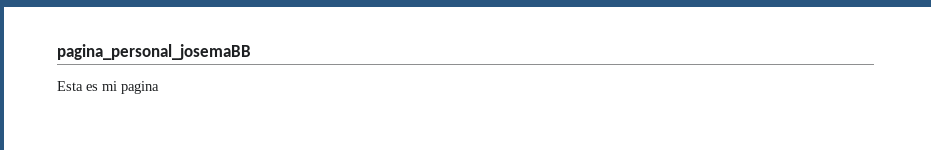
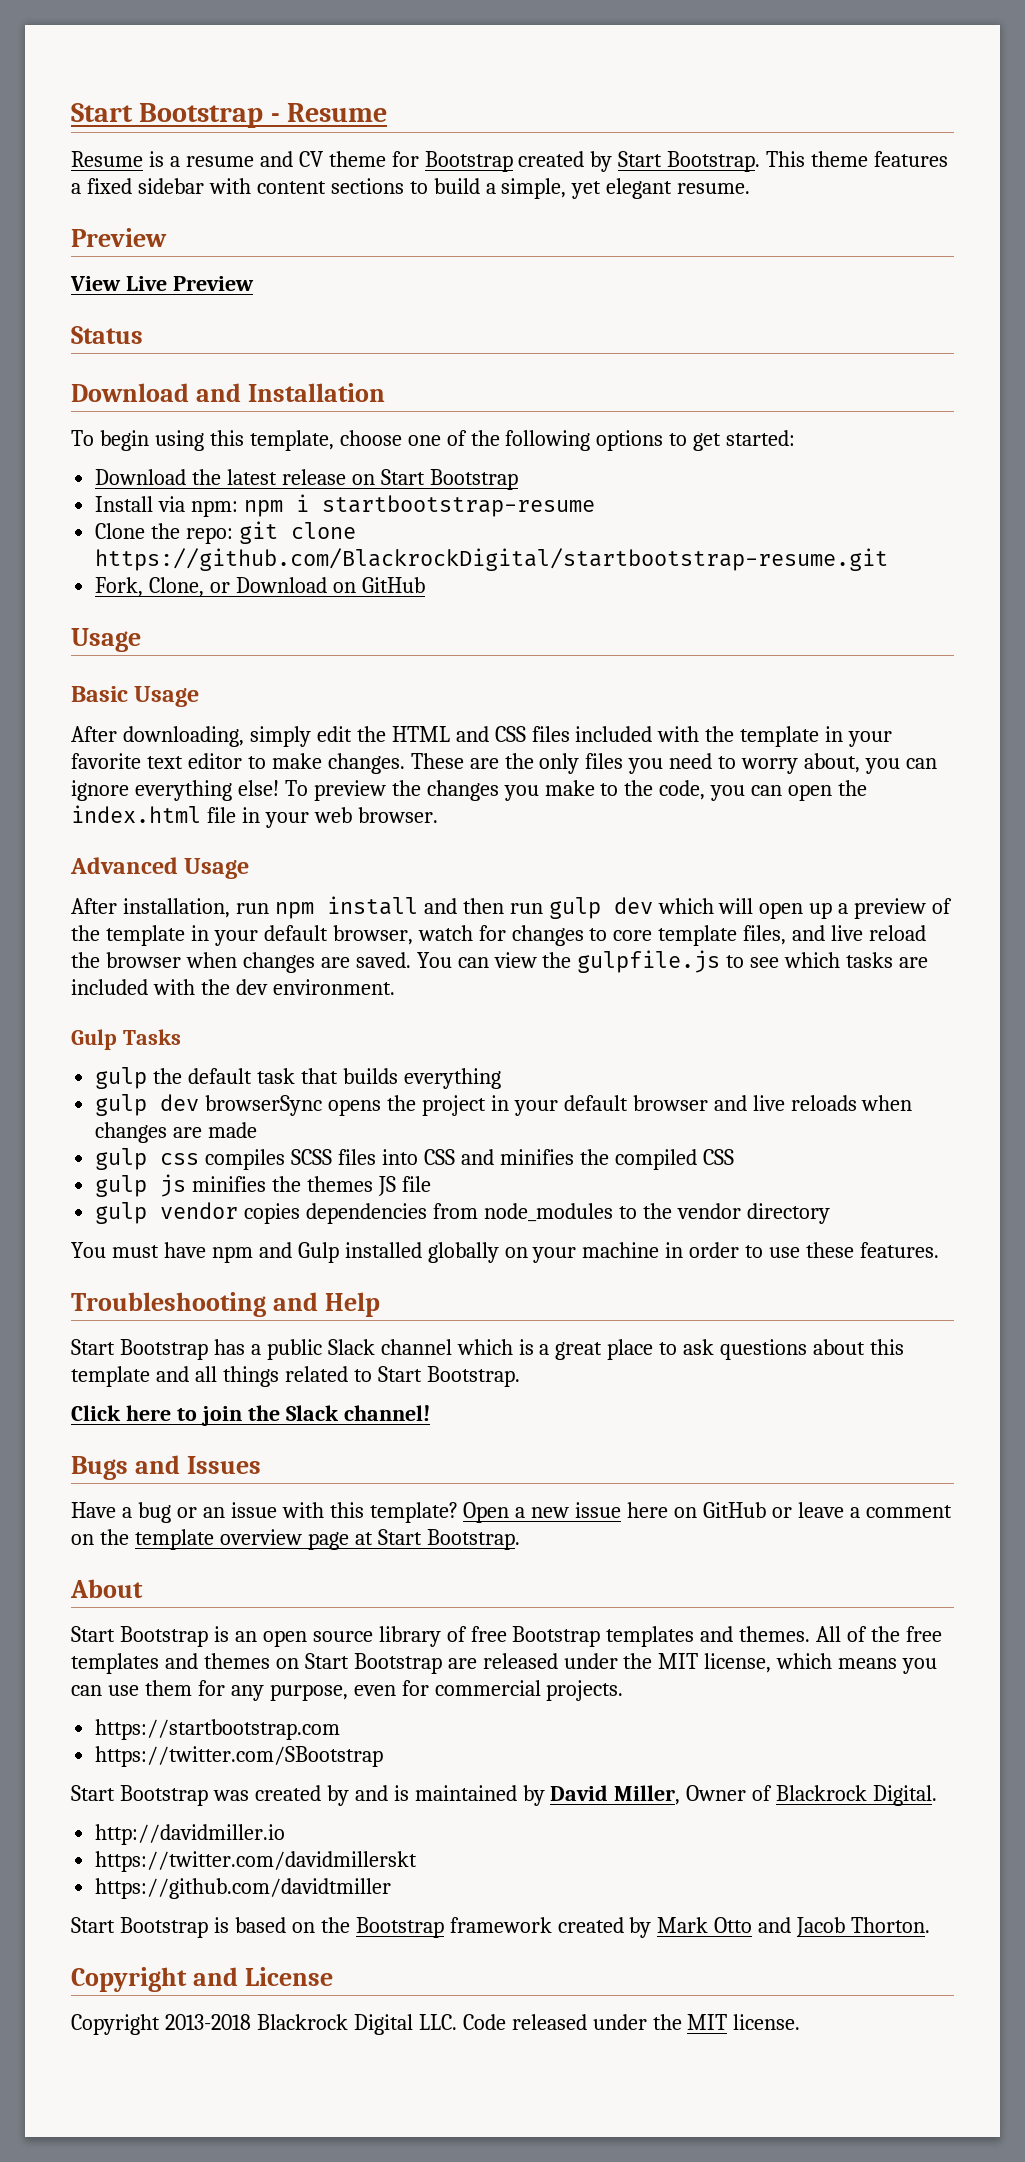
[57,44,251,60] [57,81,159,94] pagina_personal_josemaBB // Esta es mi pagina -> [71,103,388,128] [71,151,949,172] [71,178,751,199] [71,228,167,247] [70,276,254,291] [71,326,143,344] [71,383,385,402] [71,430,796,451] [95,469,518,490] [95,494,596,517] [95,521,357,544] [95,548,889,571] [95,577,425,597] [71,628,141,652] [71,686,200,707] [71,726,893,747] [71,753,937,774] [71,780,868,801] [71,805,438,828] [70,857,250,879] [71,896,953,919] [71,925,927,946] [71,950,929,973] [71,979,395,995] [71,1029,181,1050] [95,1067,501,1089] [95,1094,913,1116] [95,1122,258,1143] [95,1148,734,1170] [95,1174,431,1197] [95,1202,830,1224] [71,1242,940,1263] [71,1292,380,1317] [71,1339,905,1360] [71,1366,520,1387] [71,1405,430,1426] [71,1455,261,1480] [71,1502,952,1523] [71,1529,520,1550] [70,1579,143,1598] [71,1626,943,1647] [71,1653,938,1674] [71,1680,624,1701] [95,1719,341,1740] [95,1746,384,1767] [71,1785,938,1806] [95,1824,286,1845] [95,1851,418,1872] [95,1878,392,1899] [71,1917,931,1938] [71,1967,333,1992] [71,2014,801,2035] Start Bootstrap - Resume // Resume is a resume and CV theme for Bootstrap created by Start Bootstrap. This theme features a fixed sidebar with content sections to build a simple, yet elegant resume. // Preview // View Live Preview // Status // Download and Installation // To begin using this template, choose one of the following options to get started: // Download the latest release on Start Bootstrap // Install via npm: npm i startbootstrap-resume // Clone the repo: git clone https://github.com/BlackrockDigital/startbootstrap-resume.git // Fork, Clone, or Download on GitHub // Usage // Basic Usage // After downloading, simply edit the HTML and CSS files included with the template in your favorite text editor to make changes. These are the only files you need to worry about, you can ignore everything else! To preview the changes you make to the code, you can open the index.html file in your web browser. // Advanced Usage // After installation, run npm install and then run gulp dev which will open up a preview of the template in your default browser, watch for changes to core template files, and live reload the browser when changes are saved. You can view the gulpfile.js to see which tasks are included with the dev environment. // Gulp Tasks // gulp the default task that builds everything // gulp dev browserSync opens the project in your default browser and live reloads when changes are made // gulp css compiles SCSS files into CSS and minifies the compiled CSS // gulp js minifies the themes JS file // gulp vendor copies dependencies from node_modules to the vendor directory // You must have npm and Gulp installed globally on your machine in order to use these features. // Troubleshooting and Help // Start Bootstrap has a public Slack channel which is a great place to ask questions about this template and all things related to Start Bootstrap. // Click here to join the Slack channel! // Bugs and Issues // Have a bug or an issue with this template? Open a new issue here on GitHub or leave a comment on the template overview page at Start Bootstrap. // About // Start Bootstrap is an open source library of free Bootstrap templates and themes. All of the free templates and themes on Start Bootstrap are released under the MIT license, which means you can use them for any purpose, even for commercial projects. // https://startbootstrap.com // https://twitter.com/SBootstrap // Start Bootstrap was created by and is maintained by David Miller, Owner of Blackrock Digital. // http://davidmiller.io // https://twitter.com/davidmillerskt // https://github.com/davidtmiller // Start Bootstrap is based on the Bootstrap framework created by Mark Otto and Jacob Thorton. // Copyright and License // Copyright 2013-2018 Blackrock Digital LLC. Code released under the MIT license.

